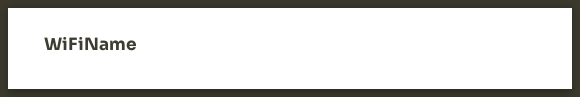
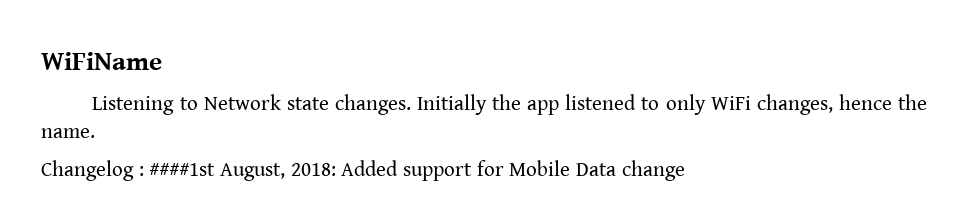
(137, 43) none -> [92,94,927,115] [41,128,95,138] [41,160,685,181] // Listening to Network state changes. Initially the app listened to only WiFi changes, hence the name. // Changelog : ####1st August, 2018: Added support for Mobile Data change

